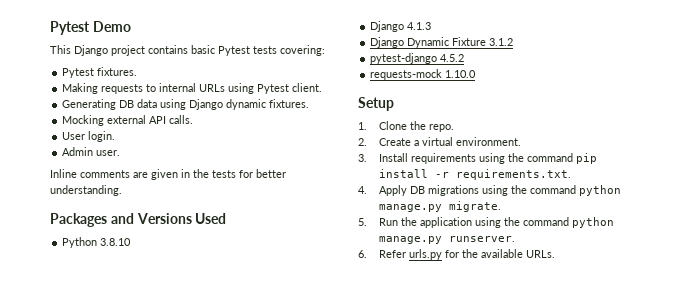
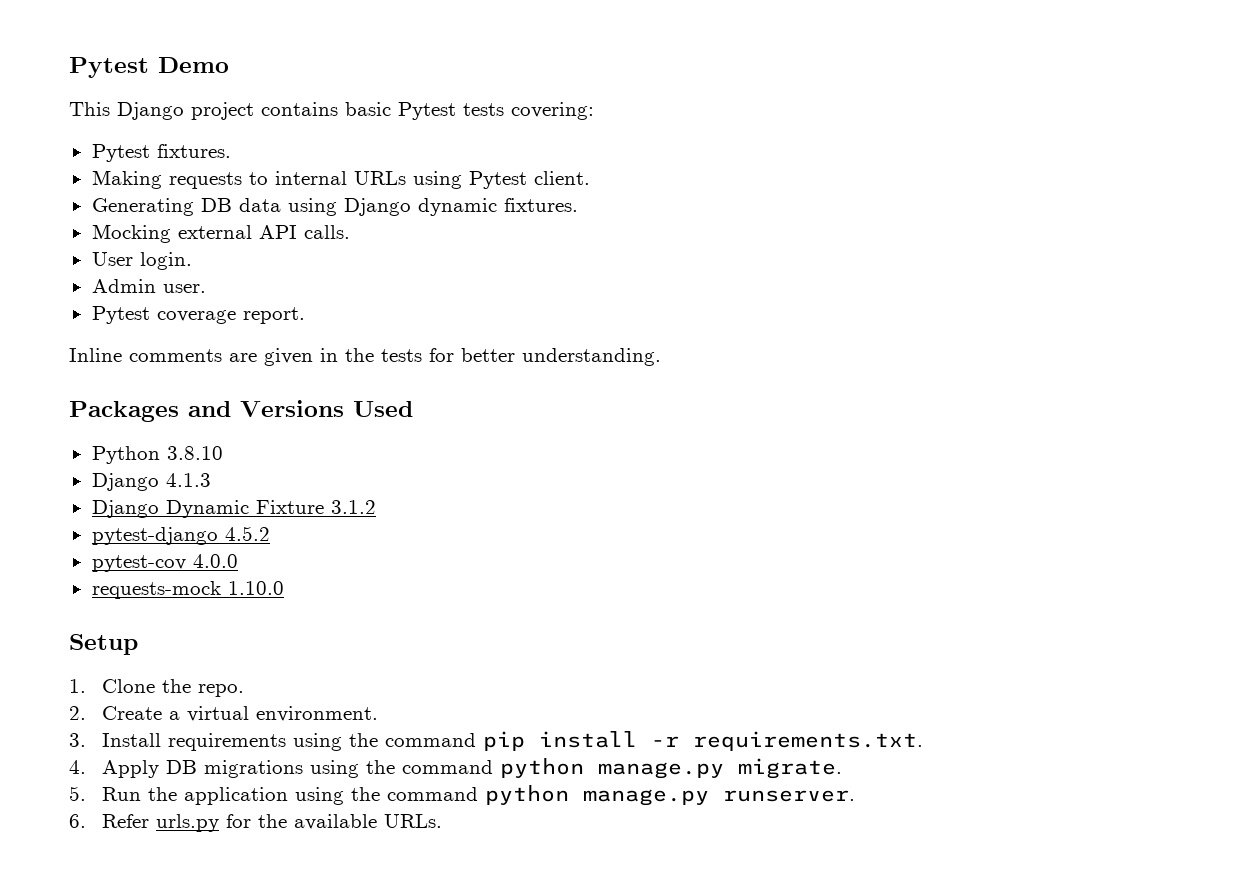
(121, 153) none -> [91,306,305,324] // Pytest coverage report.
(465, 58) none -> [91,554,238,572] // pytest-cov 4.0.0

